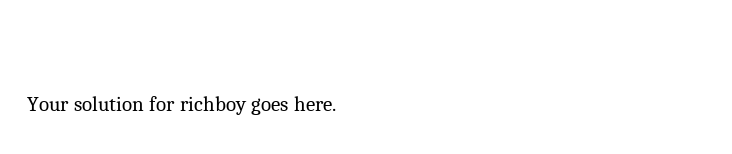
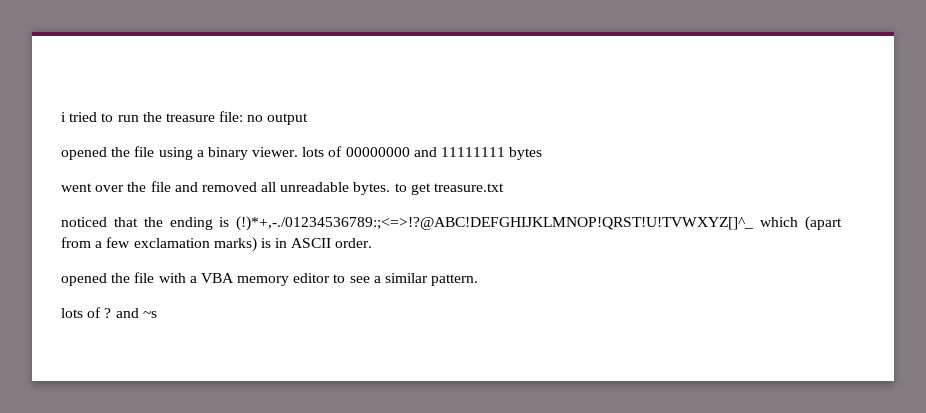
[27,96,336,115] Your solution for richboy goes here. -> [61,111,309,125] [61,146,543,160] [61,181,505,195] [61,216,843,231] [61,237,373,252] [61,272,479,286] [61,307,157,318] i tried to run the treasure file: no output // opened the file using a binary viewer. lots of 00000000 and 11111111 bytes // went over the file and removed all unreadable bytes. to get treasure.txt // noticed that the ending is (!)*+,-./01234536789:;<=>!?@ABC!DEFGHIJKLMNOP!QRST!U!TVWXYZ[]^_ which (apart from a few exclamation marks) is in ASCII order. // opened the file with a VBA memory editor to see a similar pattern. // lots of ? and ~s

